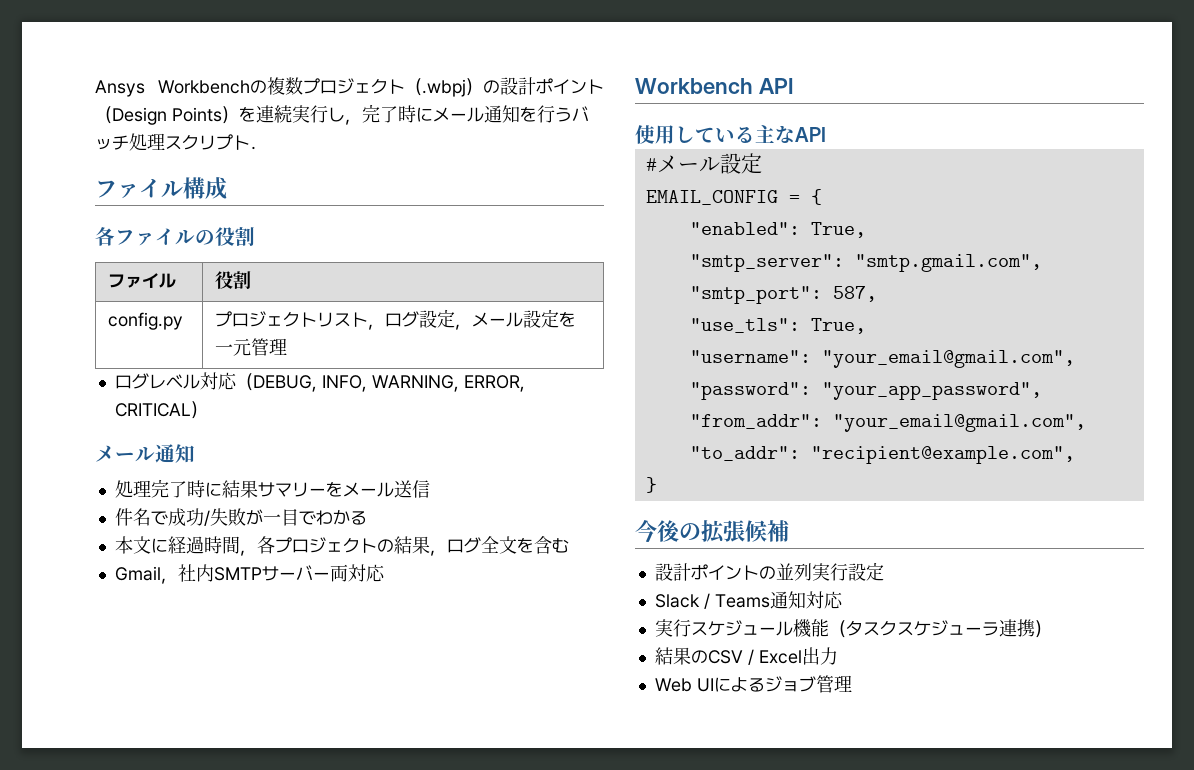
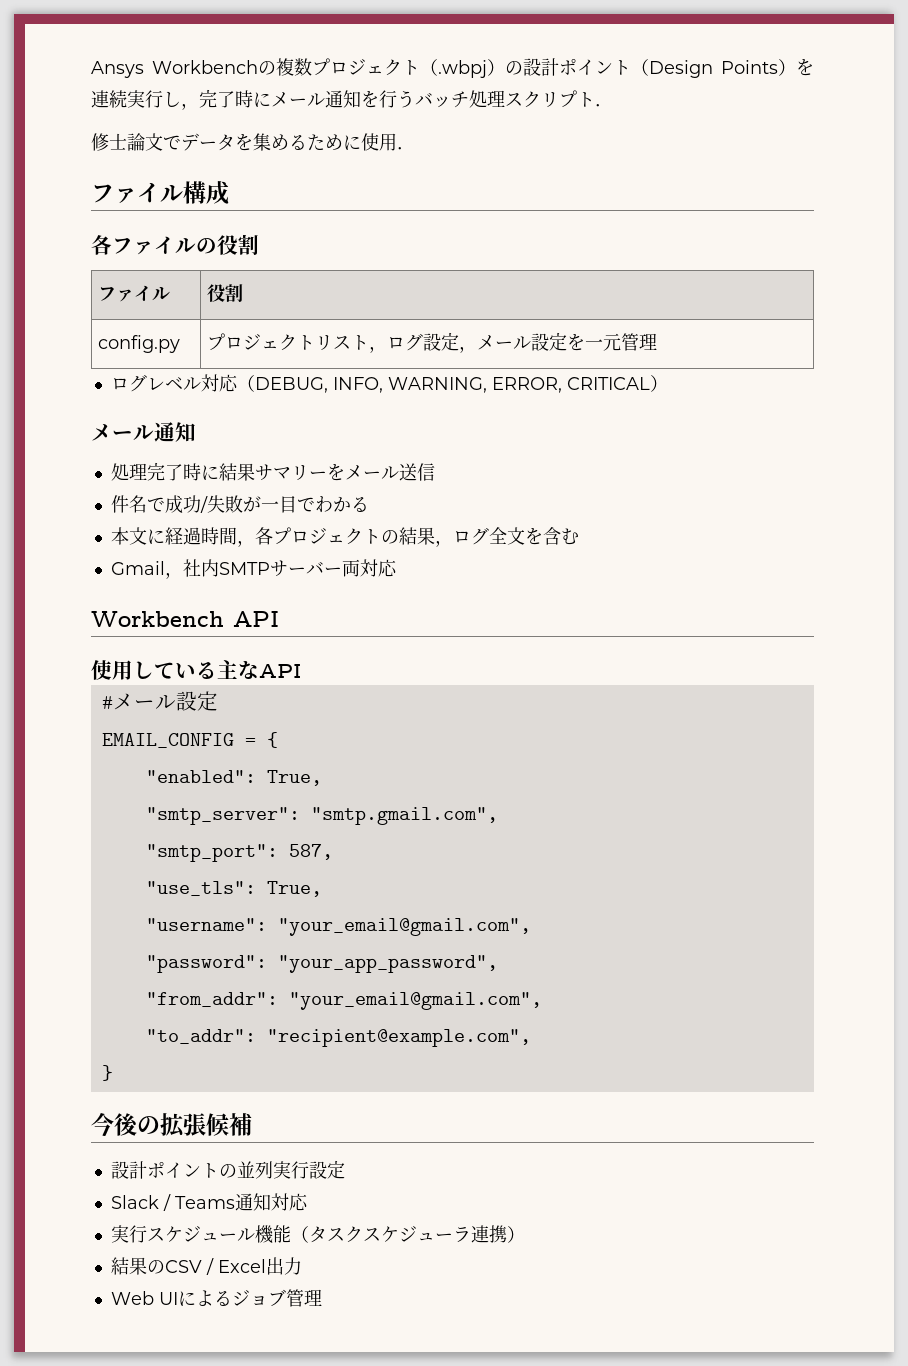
(267, 148) none -> [91,133,415,151] // 修士論文でデータを集めるために使用．

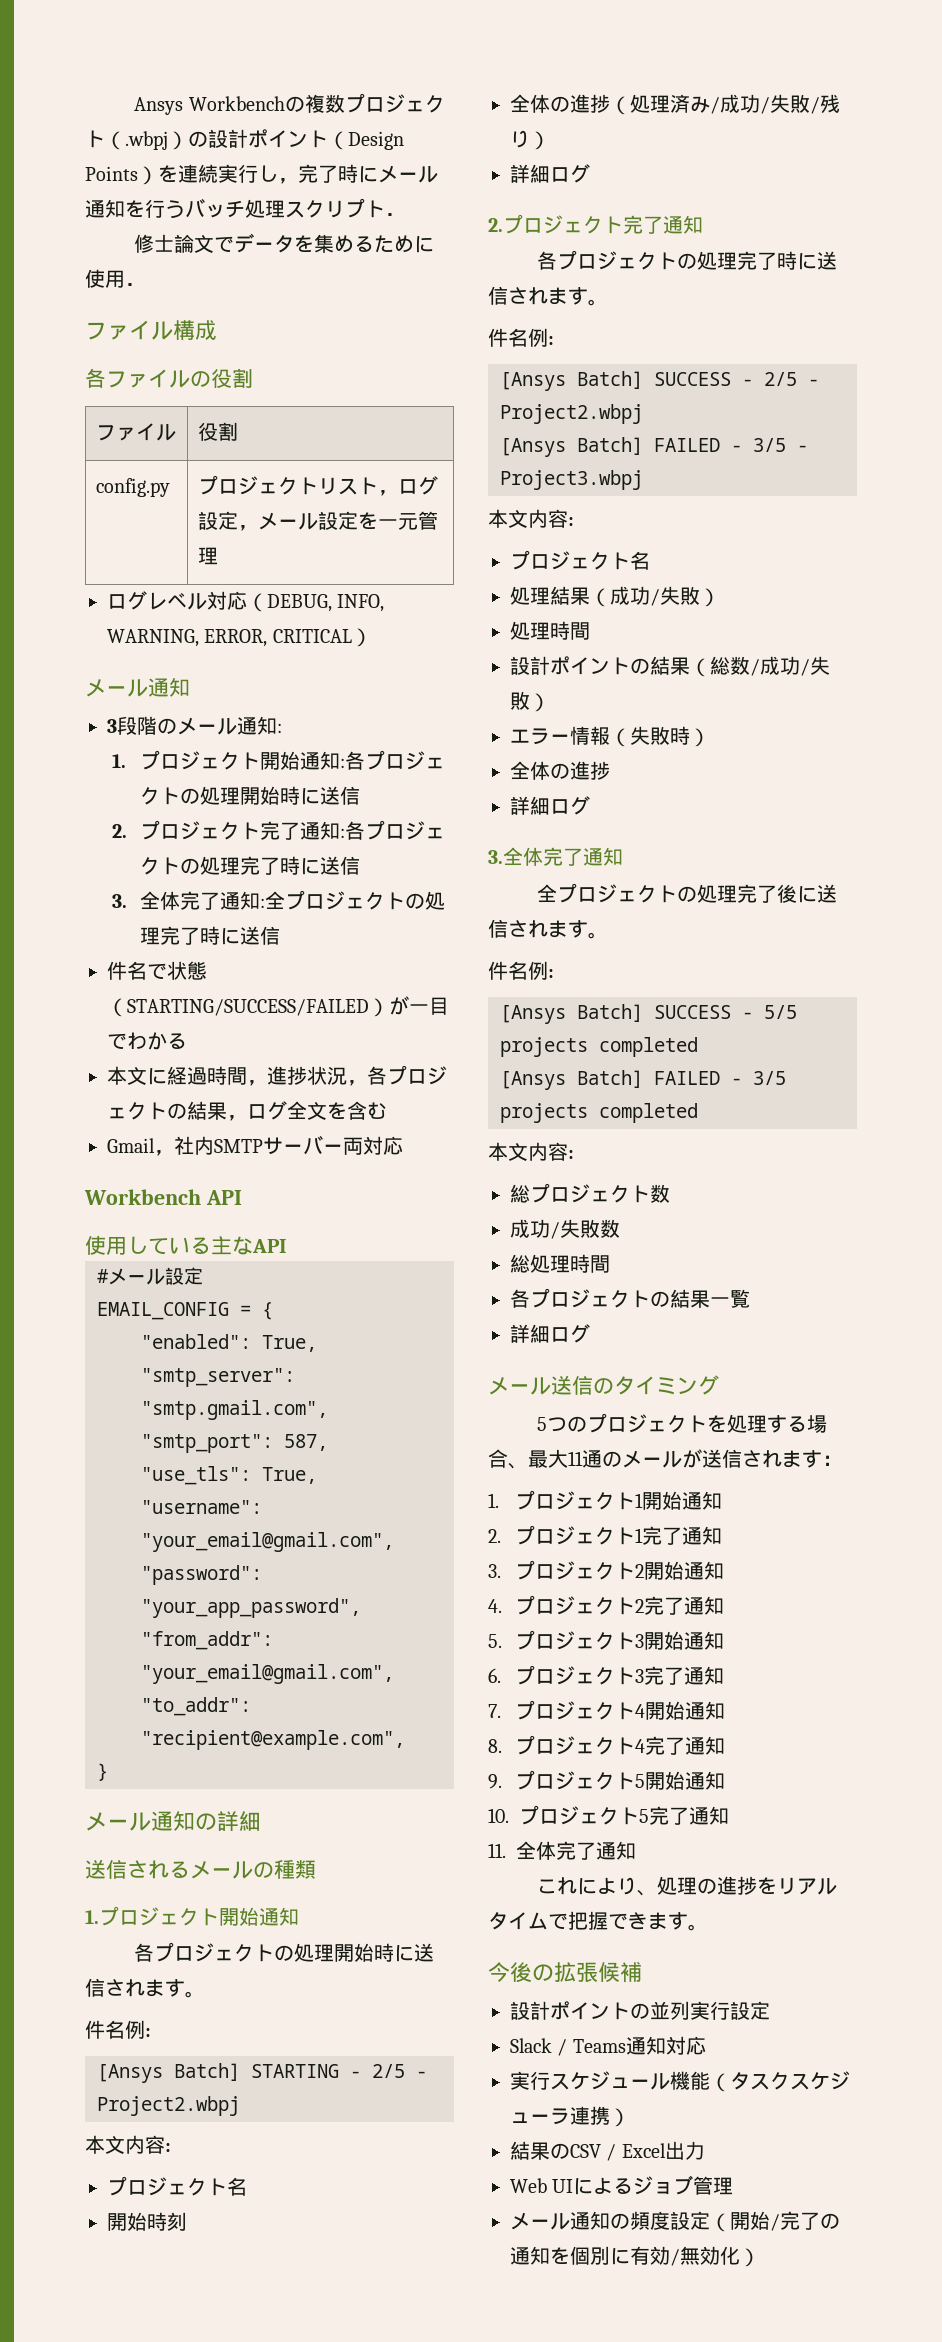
[110,462,399,481] 処理完了時に結果サマリーをメール -> [107,716,282,735] [112,750,445,770] [139,786,360,805] [112,820,445,840] [139,856,360,875] [112,890,445,910] [139,926,240,945] 3段階のメール通知: // 1.プロジェクト開始通知:各プロジェクトの処理開始時に送信 // 2.プロジェクト完了通知:各プロジェクトの処理完了時に送信 // 3.全体完了通知:全プロジェクトの処理完了時に
[164,495,243,513] 成功/失敗 -> [167,961,207,980] [107,998,389,1017] 状態（STARTING/SUCCESS/FAILED）
(255, 543) none -> [267,1066,367,1086] 進捗状況，
(113, 1073) none -> [85,1811,261,1831] [85,1859,316,1879] [85,1906,299,1926] [134,1942,435,1962] [85,1978,205,1998] [85,2020,151,2039] [97,2063,427,2083] [97,2096,240,2116] [85,2135,171,2154] [107,2176,247,2196] [107,2212,187,2231] [510,94,840,115] [510,130,550,150] [510,164,590,183] [488,214,703,234] [537,250,838,270] [488,286,608,306] [488,328,554,347] [500,371,819,391] [500,404,643,424] [500,437,808,457] [500,470,643,490] [488,509,574,528] [510,550,650,570] [510,586,720,607] [510,621,590,640] [510,656,830,677] [510,691,550,712] [510,726,710,747] [510,761,610,780] [510,796,590,815] [488,847,623,866] [537,883,838,903] [488,919,608,939] [488,961,554,980] [500,1004,797,1024] [500,1037,698,1057] [500,1070,786,1090] [500,1103,698,1123] [488,1142,574,1161] [510,1183,670,1203] [510,1219,620,1239] [510,1254,610,1273] [510,1288,750,1308] [510,1324,590,1343] [488,1375,719,1395] [537,1413,828,1433] [488,1449,842,1469] [488,1490,723,1510] [488,1525,723,1545] [488,1560,725,1580] [488,1595,725,1615] [488,1630,725,1650] [488,1665,725,1685] [488,1700,726,1720] [488,1735,726,1755] [488,1770,726,1790] [488,1805,729,1825] [488,1841,636,1860] [537,1876,838,1896] [488,1911,708,1931] // メール通知の詳細 // 送信されるメールの種類 // 1.プロジェクト開始通知 // 各プロジェクトの処理開始時に送信されます。 // 件名例: // [Ansys Batch] STARTING - 2/5 - Project2.wbpj // 本文内容: // プロジェクト名 // 開始時刻 // 全体の進捗（処理済み/成功/失敗/残り） // 詳細ログ // 2.プロジェクト完了通知 // 各プロジェクトの処理完了時に送信されます。 // 件名例: // [Ansys Batch] SUCCESS - 2/5 - Project2.wbpj // [Ansys Batch] FAILED - 3/5 - Project3.wbpj // 本文内容: // プロジェクト名 // 処理結果（成功/失敗） // 処理時間 // 設計ポイントの結果（総数/成功/失敗） // エラー情報（失敗時） // 全体の進捗 // 詳細ログ // 3.全体完了通知 // 全プロジェクトの処理完了後に送信されます。 // 件名例: // [Ansys Batch] SUCCESS - 5/5 projects completed // [Ansys Batch] FAILED - 3/5 projects completed // 本文内容: // 総プロジェクト数 // 成功/失敗数 // 総処理時間 // 各プロジェクトの結果一覧 // 詳細ログ // メール送信のタイミング // 5つのプロジェクトを処理する場合、最大11通のメールが送信されます： // 1.プロジェクト1開始通知 // 2.プロジェクト1完了通知 // 3.プロジェクト2開始通知 // 4.プロジェクト2完了通知 // 5.プロジェクト3開始通知 // 6.プロジェクト3完了通知 // 7.プロジェクト4開始通知 // 8.プロジェクト4完了通知 // 9.プロジェクト5開始通知 // 10.プロジェクト5完了通知 // 11.全体完了通知 // これにより、処理の進捗をリアルタイムで把握できます。
(322, 1297) none -> [510,2211,840,2232] [510,2246,760,2267] // メール通知の頻度設定（開始/完了の通知を個別に有効/無効化）

